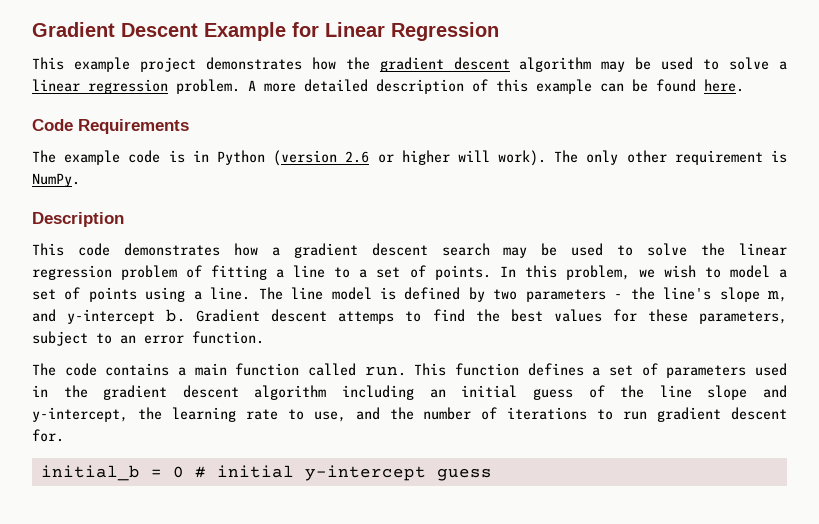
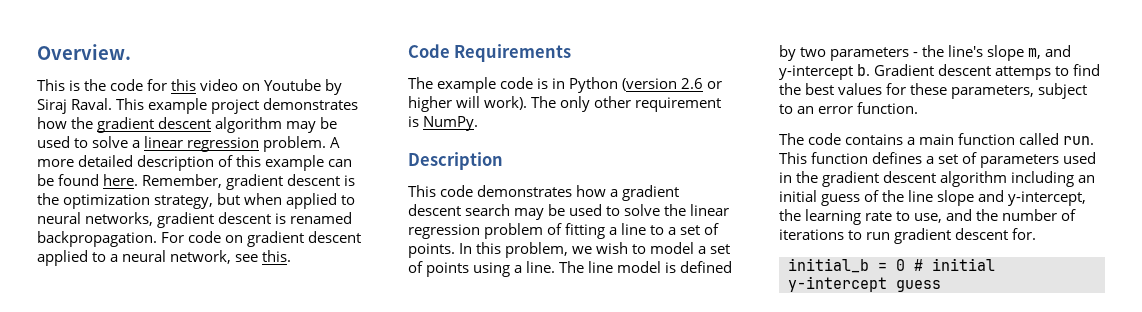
[32,22,499,41] Gradient Descent Example for Linear Regression // -> [37,44,131,60] [37,79,343,95] [37,98,113,114] Overview. // This is the code for this video on Youtube by Siraj Raval.
(744, 85) none -> [142,174,356,190] [37,193,356,209] [37,212,353,228] [37,231,362,247] [37,250,292,266] Remember, gradient descent is the optimization strategy, but when applied to neural networks, gradient descent is renamed backpropagation. For code on gradient descent applied to a neural network, see this.

